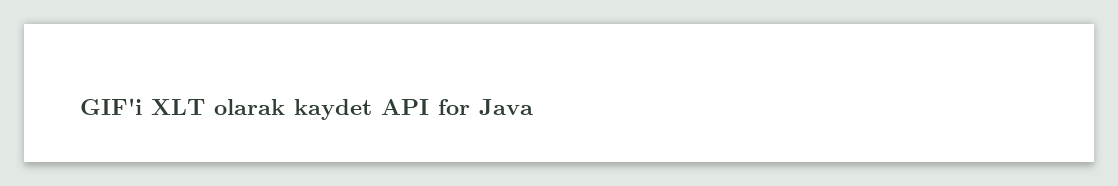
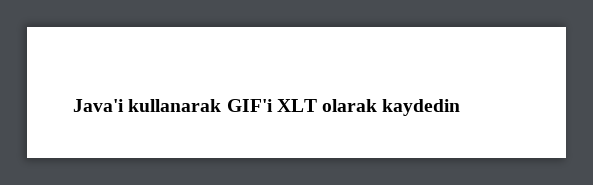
(80, 106) none -> [73,99,222,112] Java'i kullanarak
[294,99,533,120] kaydet API for Java -> [382,99,461,116] kaydedin

